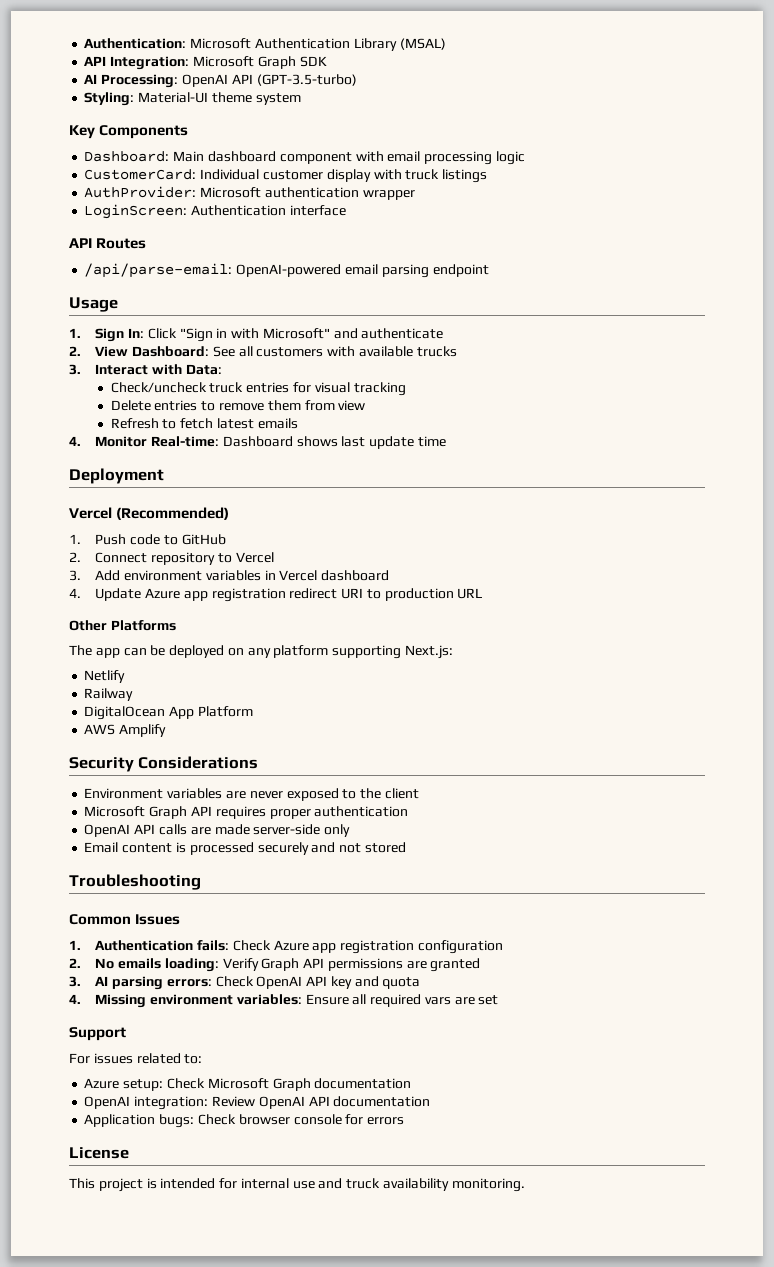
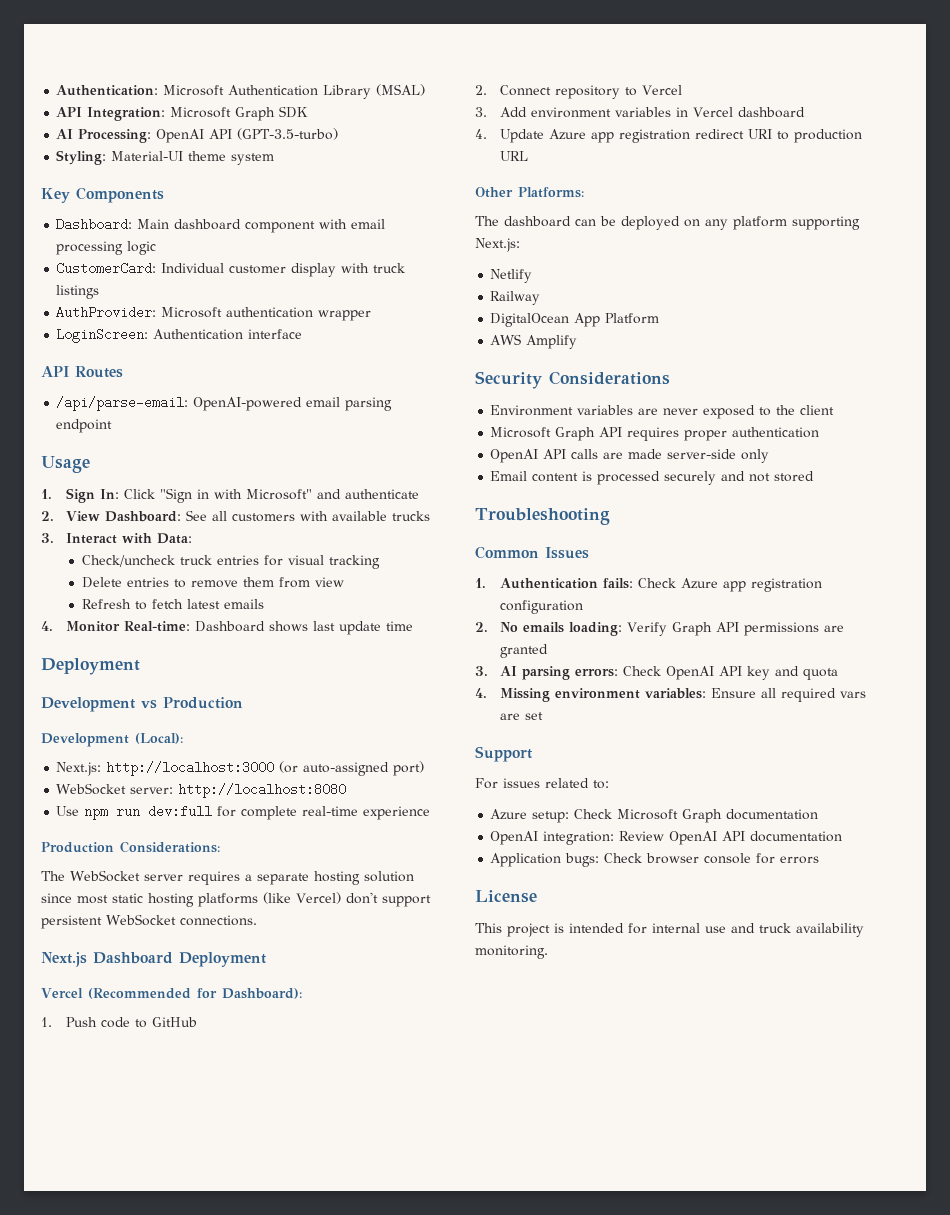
[69,507,230,520] Vercel (Recommended) -> [41,697,243,712] [41,733,183,747] [56,761,425,776] [56,783,347,798] [56,805,431,820] [41,841,220,853] [41,870,414,885] [41,892,431,907] [41,914,257,929] [41,952,266,967] [41,988,302,999] Development vs Production // Development (Local): // Next.js: http://localhost:3000 (or auto-assigned port) // WebSocket server: http://localhost:8080 // Use npm run dev:full for complete real-time experience // Production Considerations: // The WebSocket server requires a separate hosting solution since most static hosting platforms (like Vercel) don't support persistent WebSocket connections. // Next.js Dashboard Deployment // Vercel (Recommended for Dashboard):
[110,620,176,631] [69,645,120,658] Platforms // The app -> [518,187,584,198] [475,216,571,227] Platforms: // The dashboard

